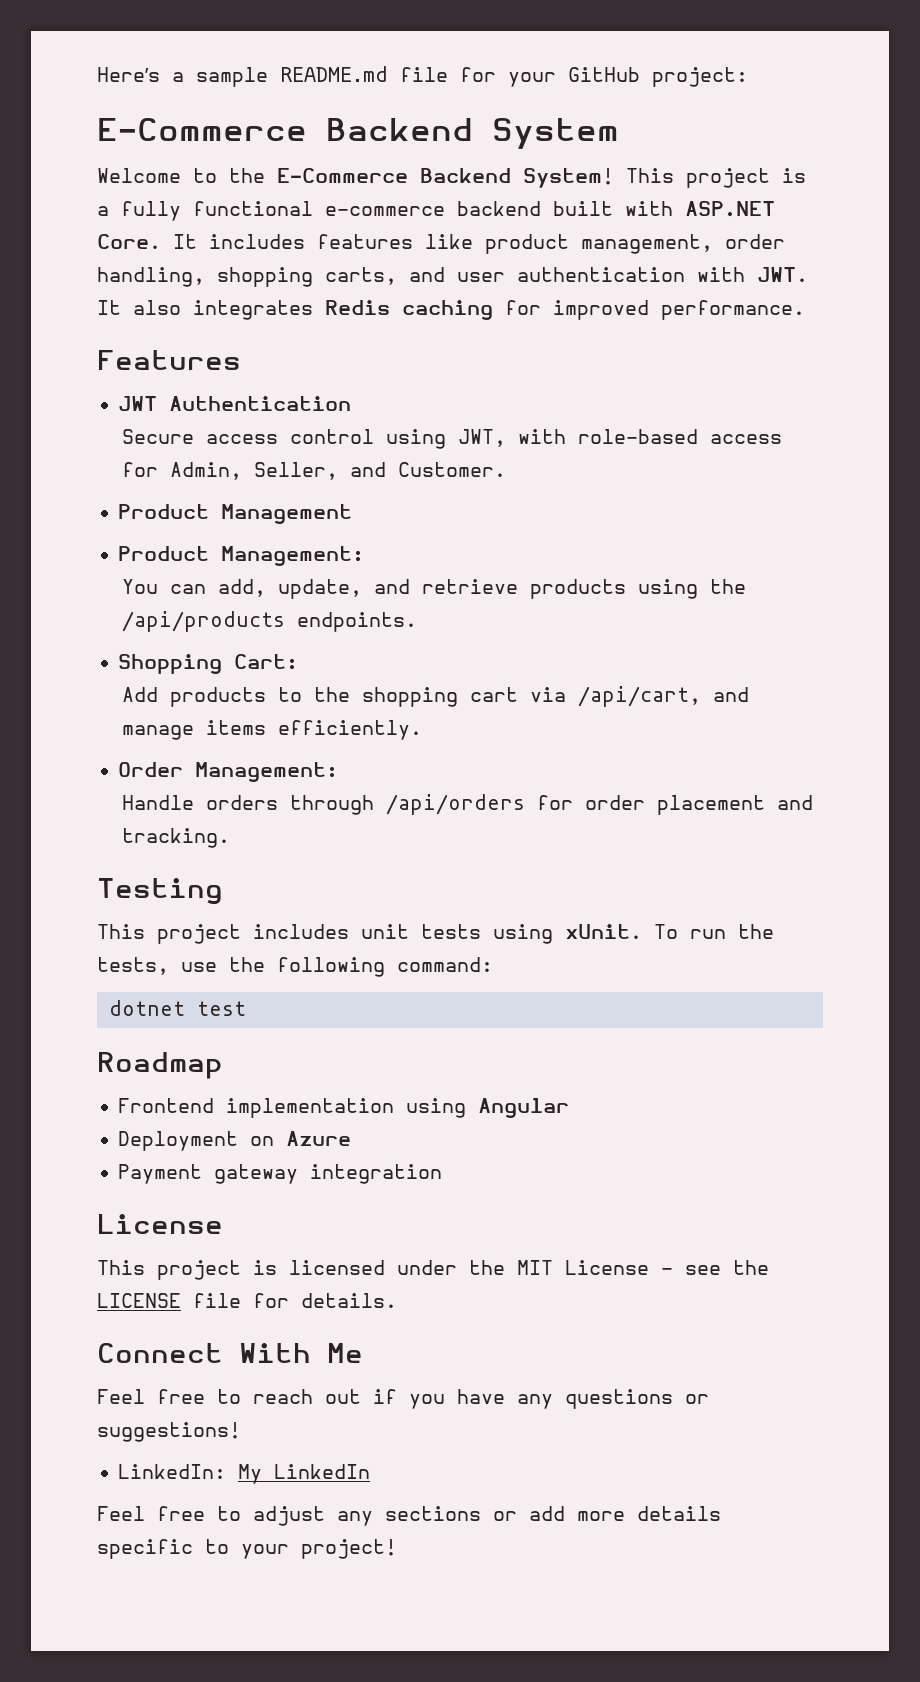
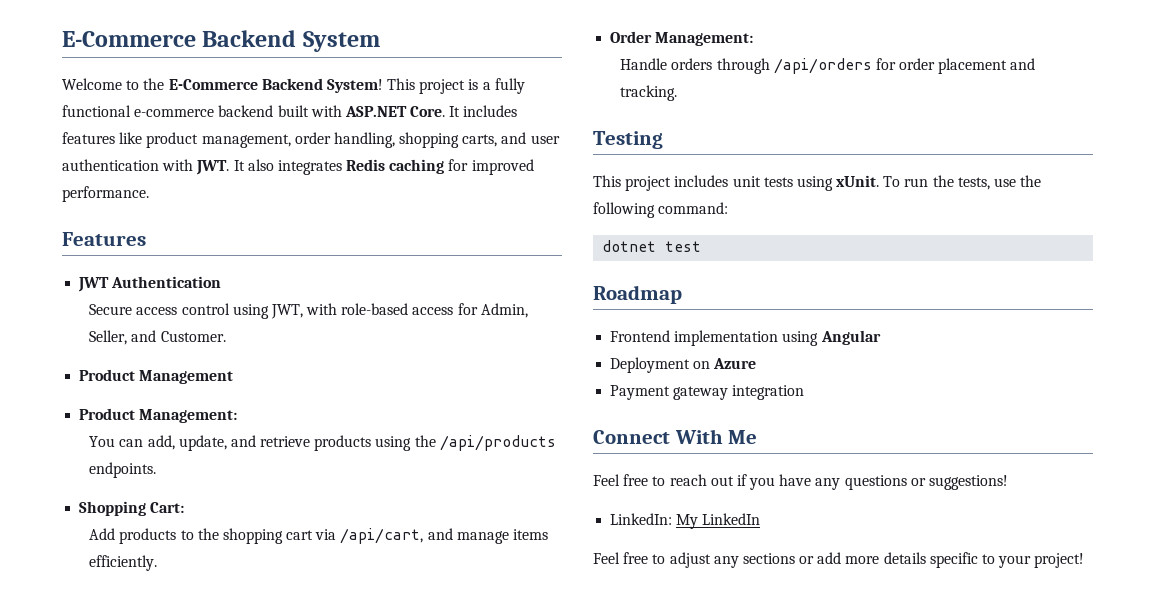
[97,66,748,87] Here’s a sample README.md file for your GitHub project: // -> (62, 39) none
[97,1214,223,1234] [97,1260,769,1280] [97,1293,397,1308] // License // This project is licensed under the MIT License - see the LICENSE file for details. -> (805, 392) none

